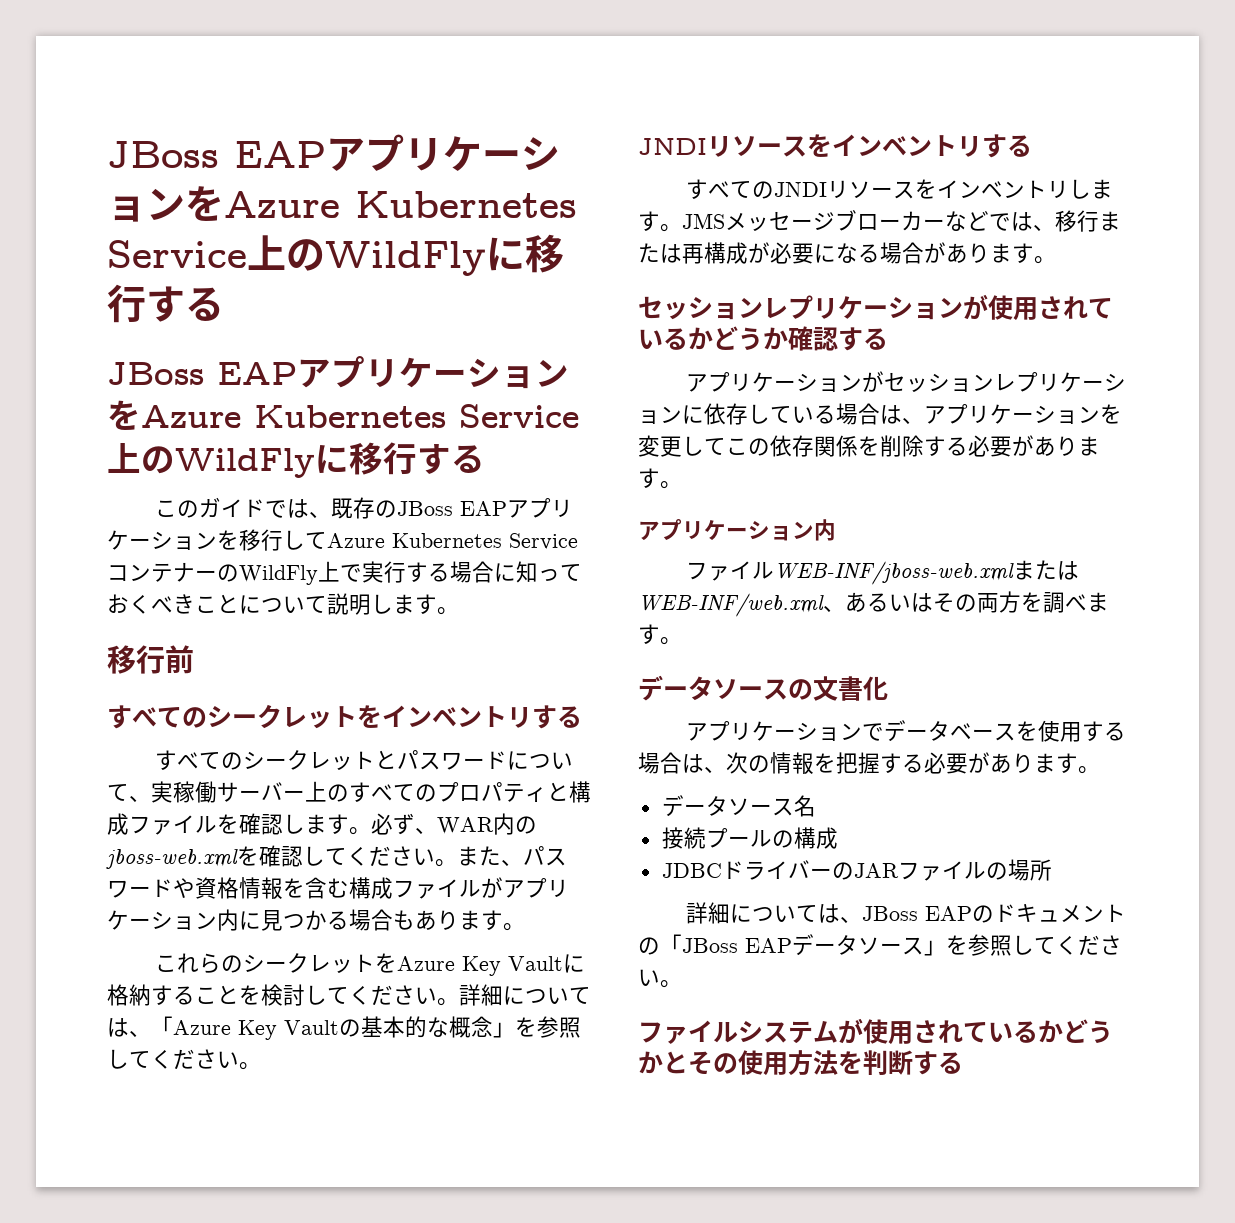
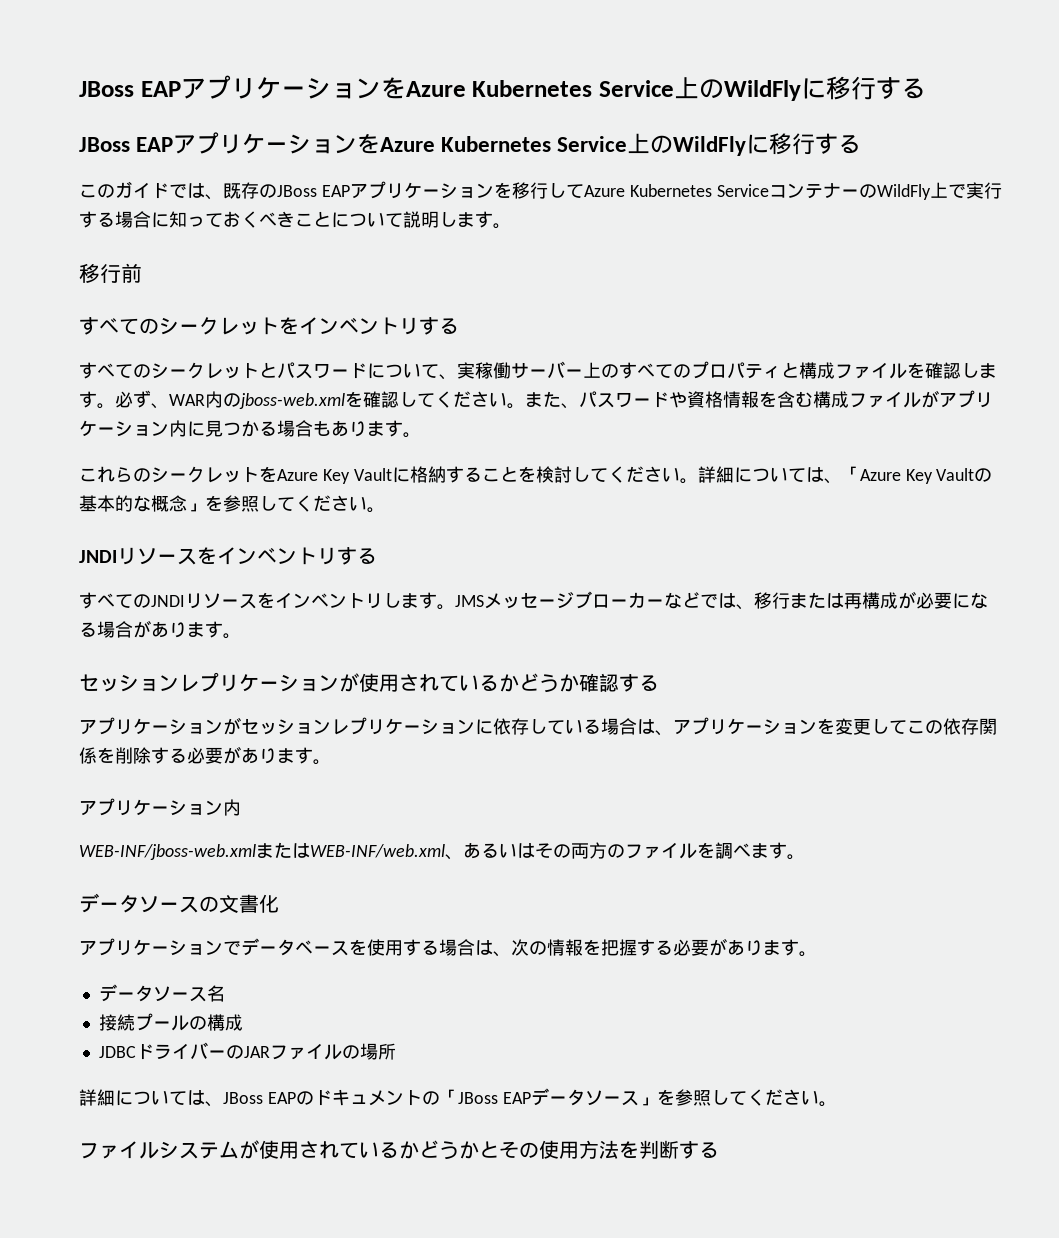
[685,561,774,581] ファイル -> (241, 807) none
(1021, 602) none -> [607,842,697,859] のファイル

